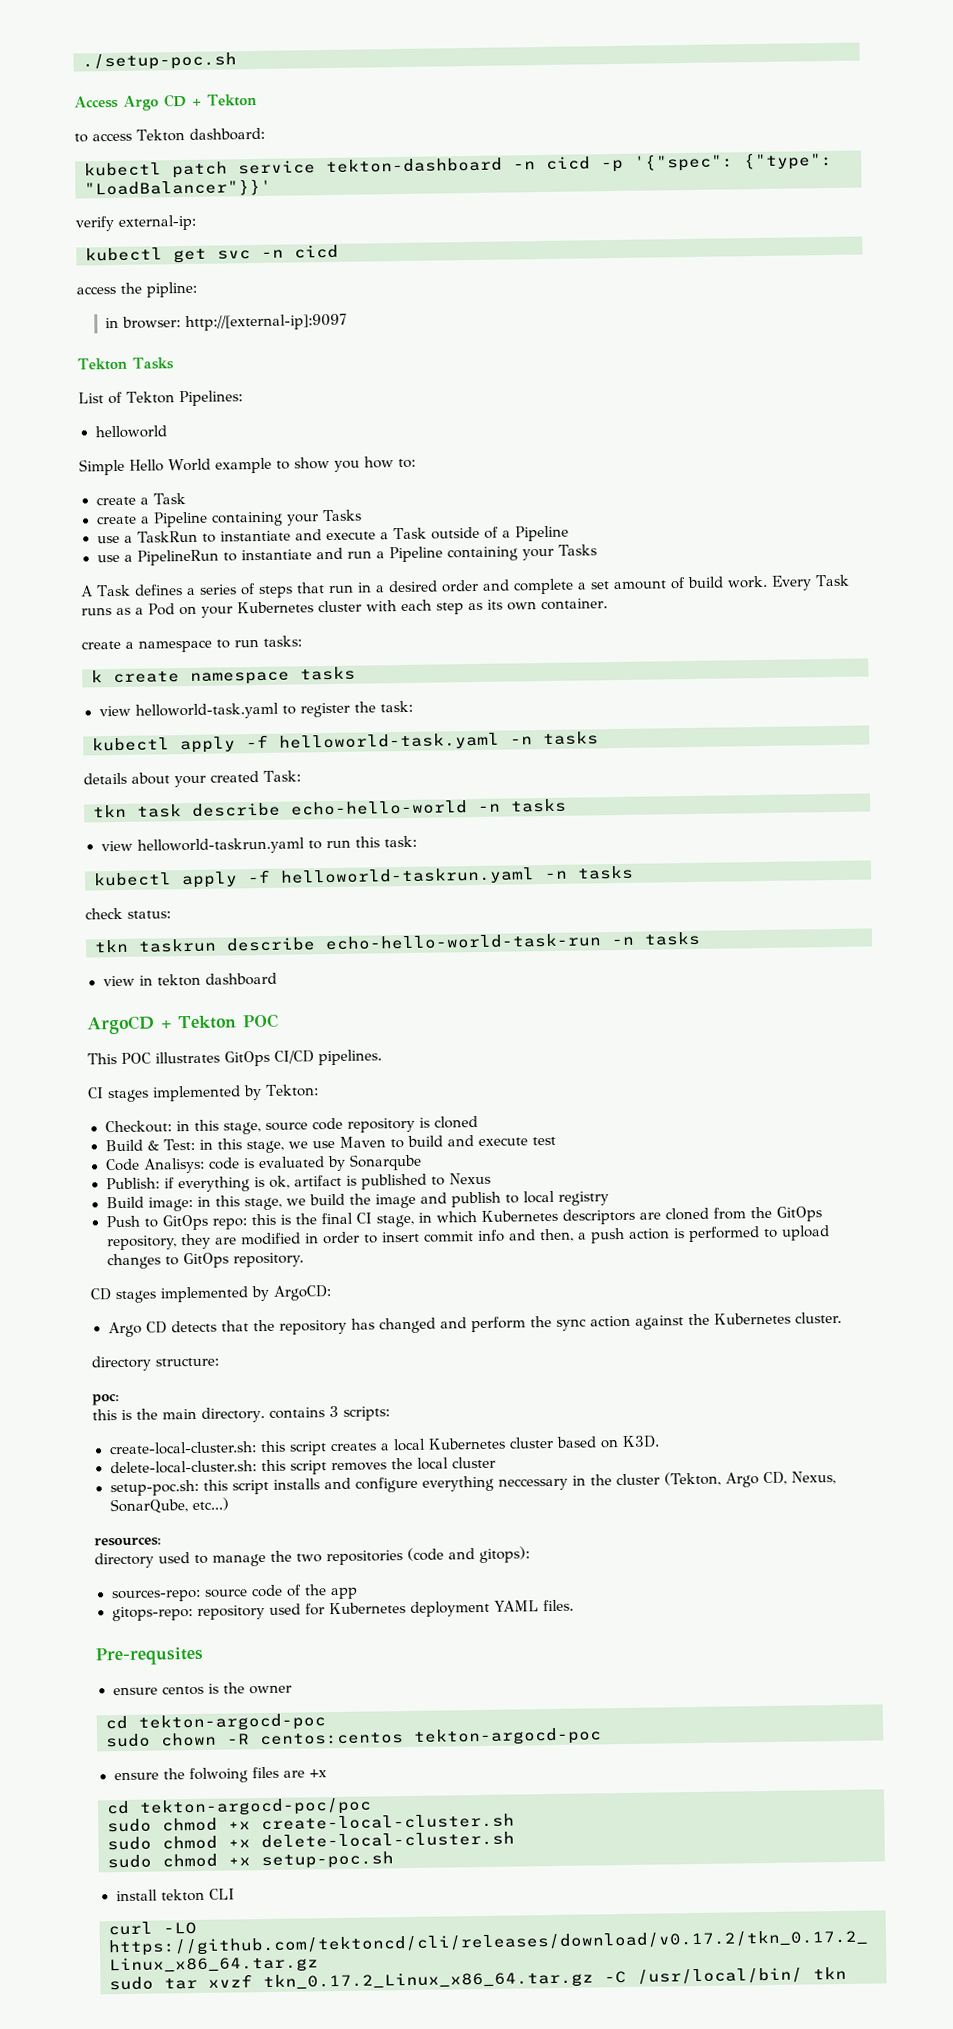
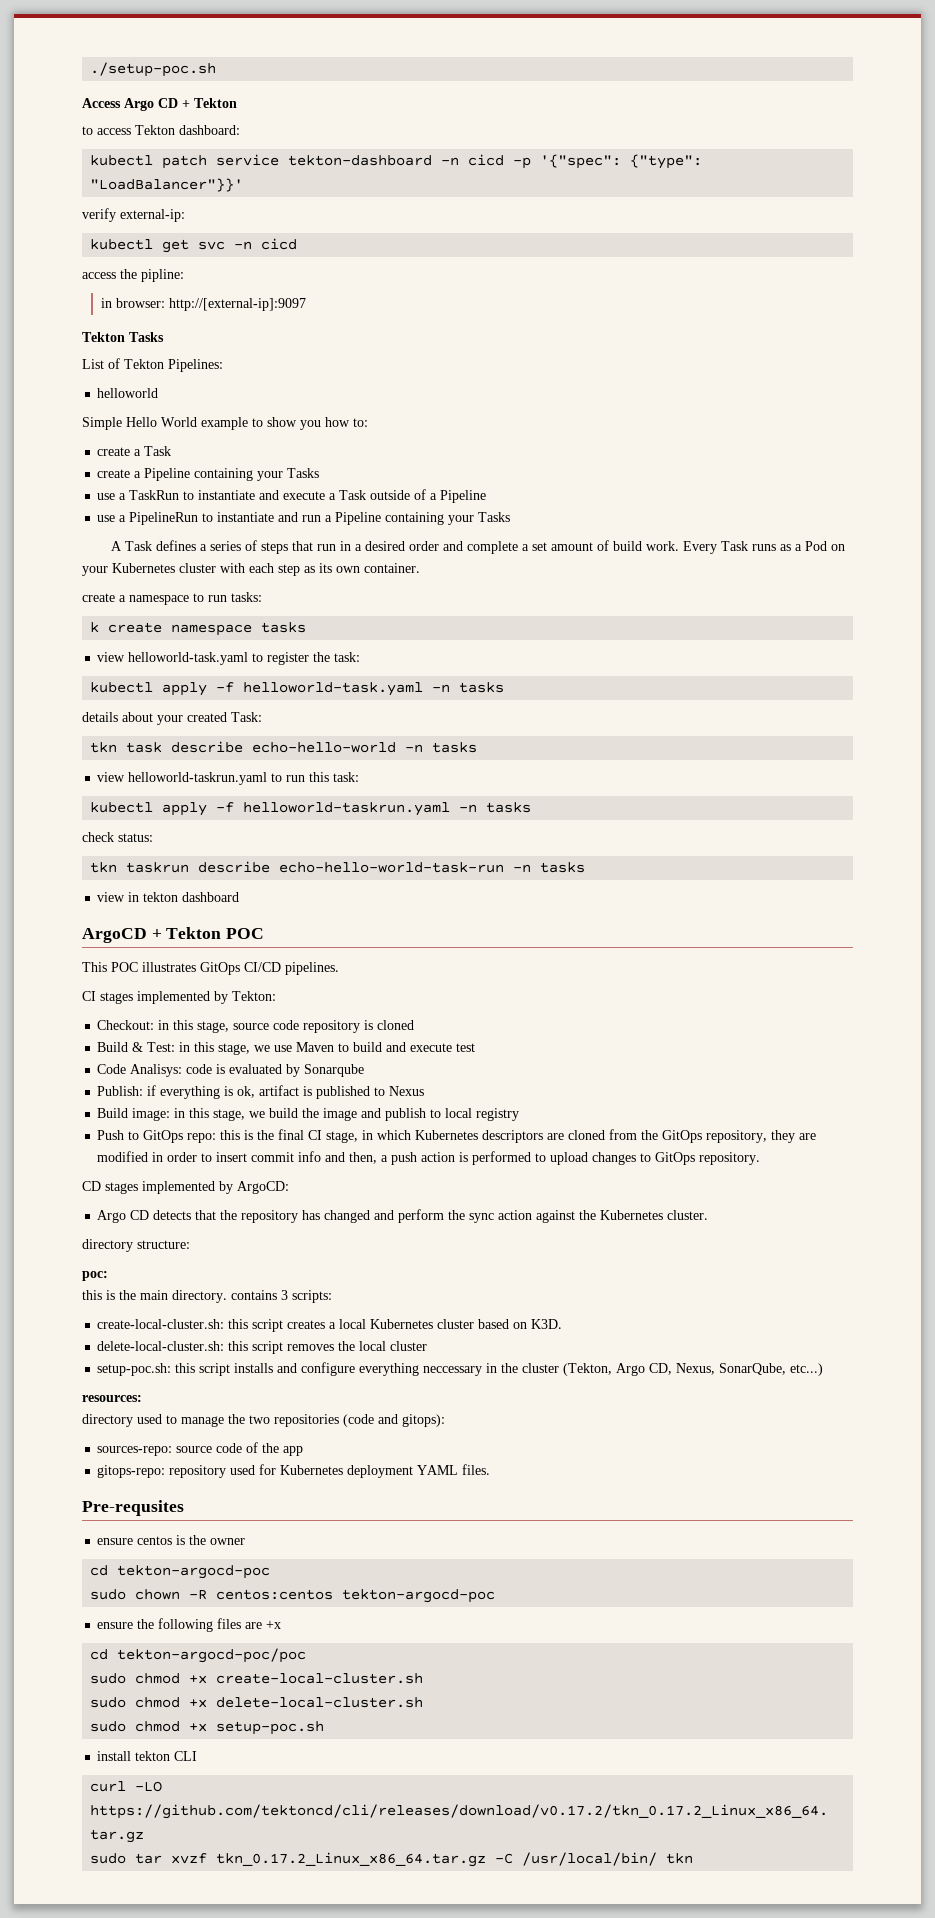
[188,1767,248,1784] folwoing -> [158,1618,214,1632] following

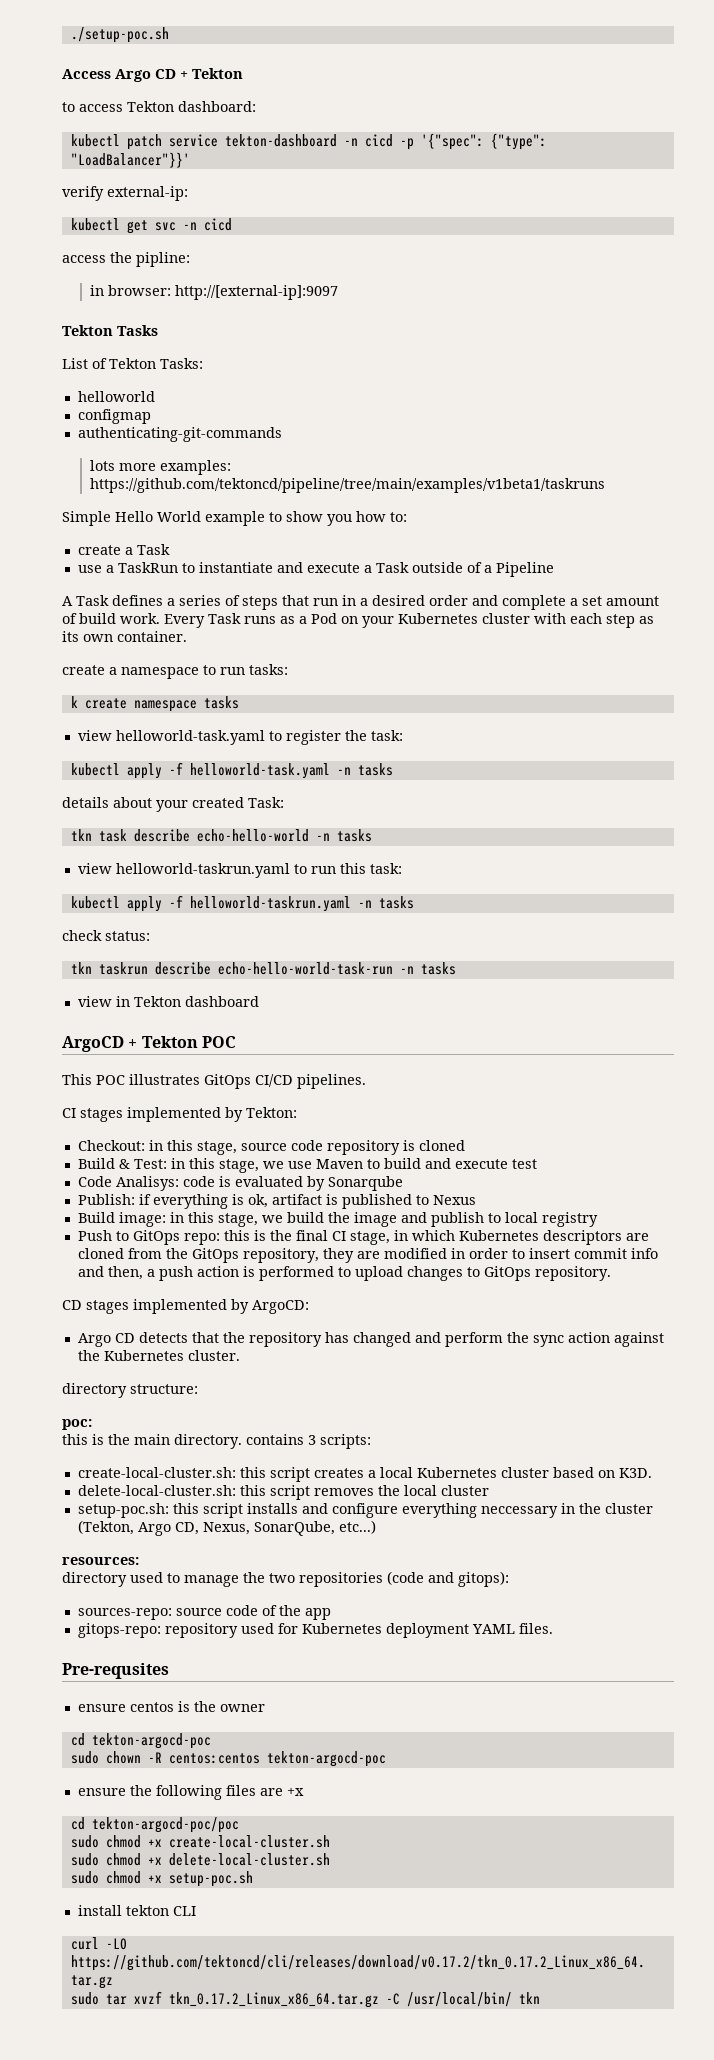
[168,359,223,372] Pipelines: -> [160,358,203,369] Tasks:
(159, 393) none -> [77,409,151,424] [77,427,282,442] [90,460,232,475] [90,478,606,493] // configmap // authenticating-git-commands // lots more examples: https://github.com/tektoncd/pipeline/tree/main/examples/v1beta1/taskruns
[97,468,320,481] // create a Pipeline containing your Tasks -> (170, 549) none
[97,512,511,525] // use a PipelineRun to instantiate and run a Pipeline containing your Tasks -> (554, 569) none
[143,892,179,902] tekton -> [133,996,181,1007] Tekton

